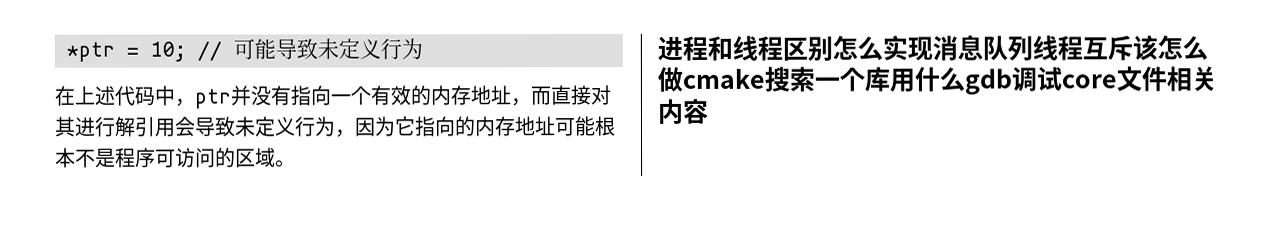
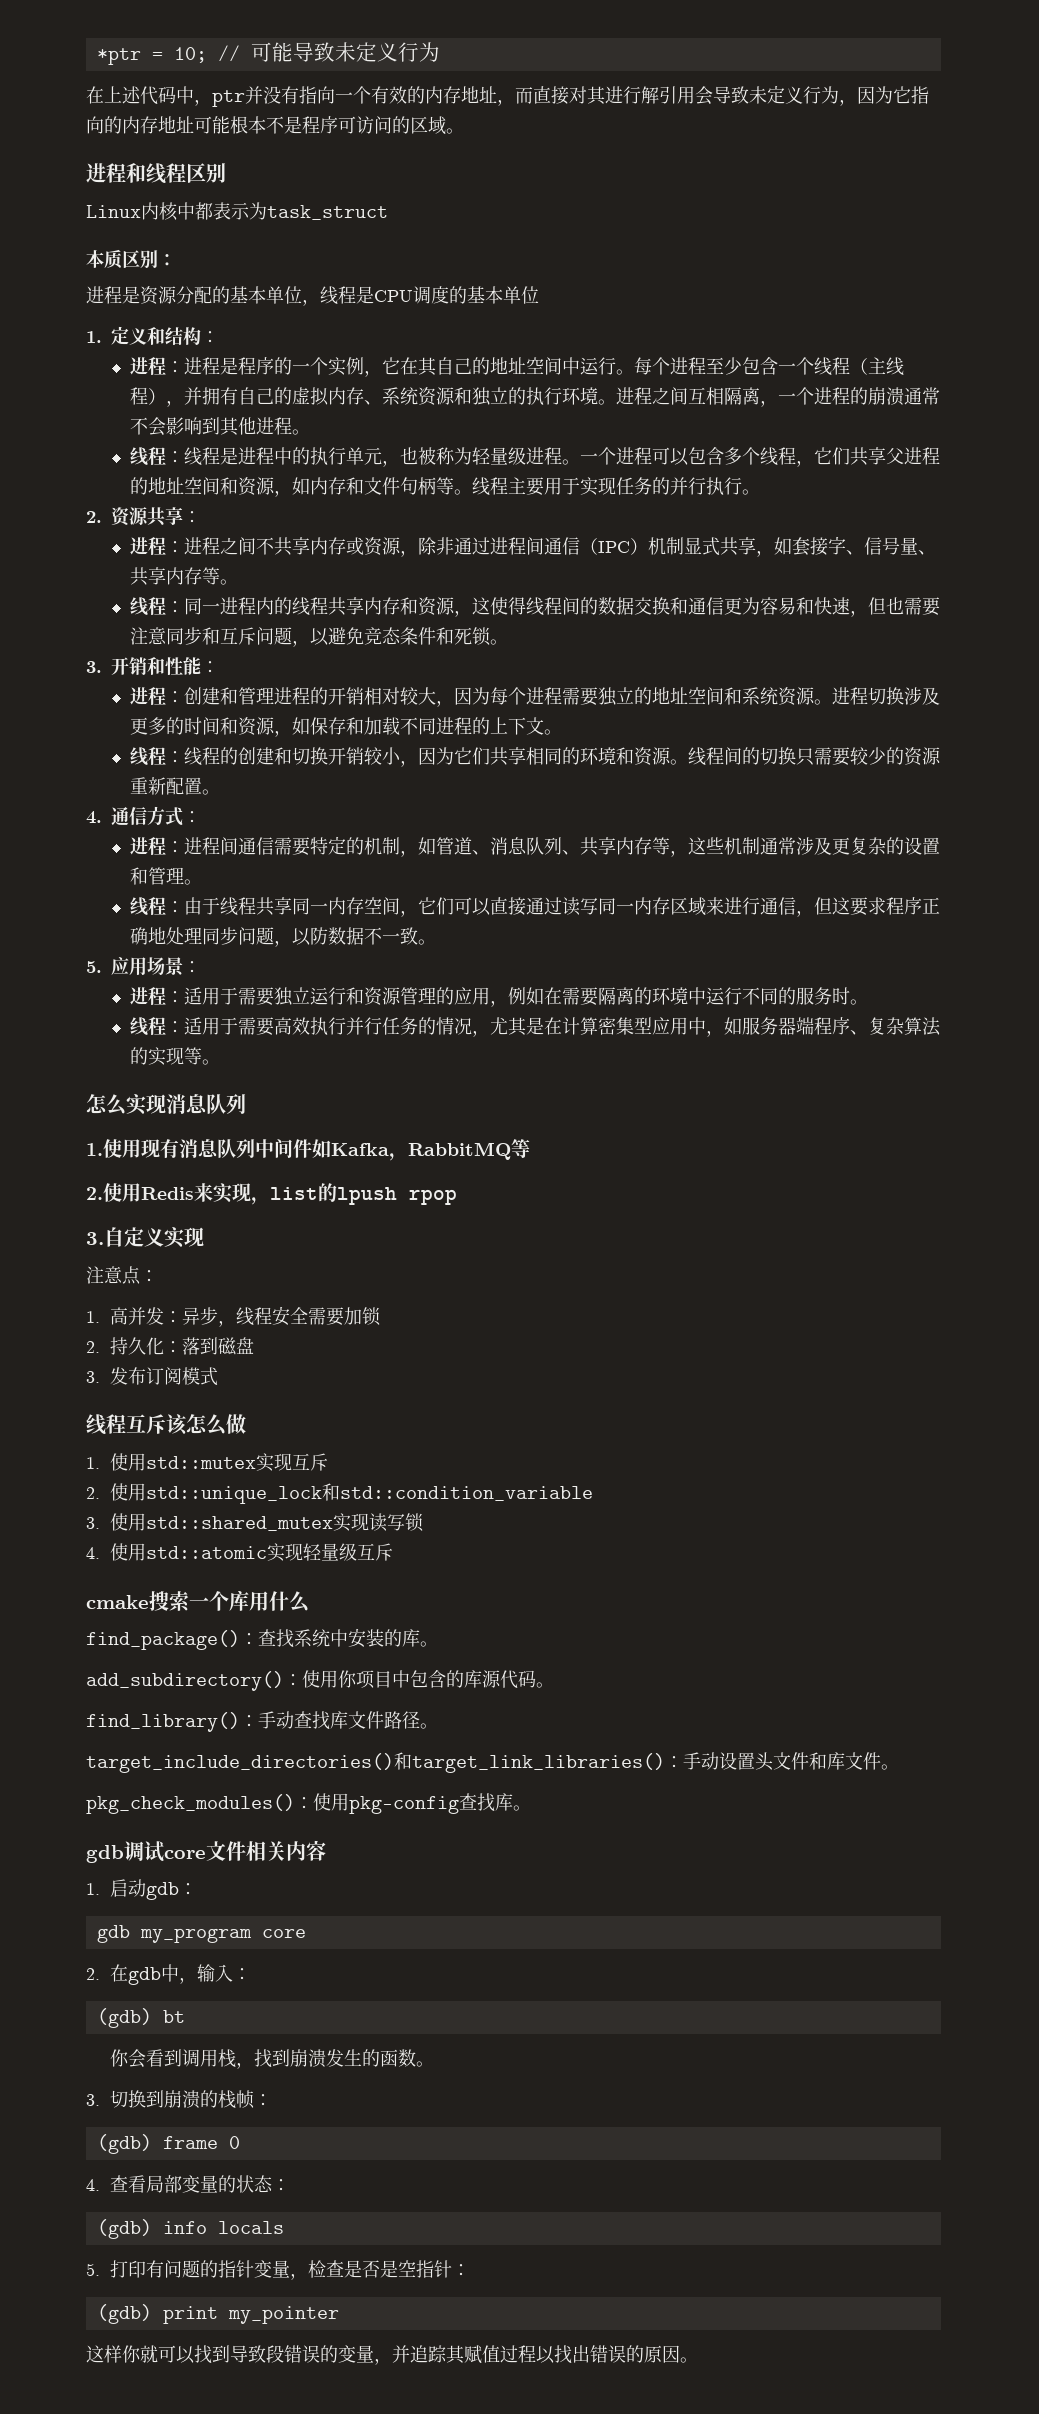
[832,34,1208,62] [657,66,683,92] 怎么实现消息队列线程互斥该怎么做 -> [86,202,388,221] [86,249,176,269] [86,286,539,306] [86,326,219,346] [129,357,904,377] [129,387,940,407] [129,417,310,436] [129,447,940,467] [129,477,760,497] [86,507,201,526] [129,536,936,557] [129,567,238,586] [129,597,940,617] [129,627,508,647] [86,657,219,676] [129,687,940,707] [129,717,562,737] [129,747,941,767] [129,777,220,795] [86,806,201,826] [129,836,940,857] [129,867,202,885] [129,897,940,917] [129,927,436,947] [86,957,201,976] [129,987,868,1007] [129,1017,941,1037] [129,1047,220,1066] [86,1094,246,1116] [86,1139,530,1161] [86,1183,457,1205] [86,1227,204,1248] [86,1266,158,1285] [86,1306,381,1327] [86,1337,254,1356] [86,1367,218,1386] [86,1414,246,1436] [86,1453,328,1472] [86,1483,593,1504] [86,1513,424,1532] [86,1543,393,1562] // Linux内核中都表示为task_struct // 本质区别： // 进程是资源分配的基本单位，线程是CPU调度的基本单位 // 1.定义和结构： // 进程：进程是程序的一个实例，它在其自己的地址空间中运行。每个进程至少包含一个线程（主线程），并拥有自己的虚拟内存、系统资源和独立的执行环境。进程之间互相隔离，一个进程的崩溃通常不会影响到其他进程。 // 线程：线程是进程中的执行单元，也被称为轻量级进程。一个进程可以包含多个线程，它们共享父进程的地址空间和资源，如内存和文件句柄等。线程主要用于实现任务的并行执行。 // 2.资源共享： // 进程：进程之间不共享内存或资源，除非通过进程间通信（IPC）机制显式共享，如套接字、信号量、共享内存等。 // 线程：同一进程内的线程共享内存和资源，这使得线程间的数据交换和通信更为容易和快速，但也需要注意同步和互斥问题，以避免竞态条件和死锁。 // 3.开销和性能： // 进程：创建和管理进程的开销相对较大，因为每个进程需要独立的地址空间和系统资源。进程切换涉及更多的时间和资源，如保存和加载不同进程的上下文。 // 线程：线程的创建和切换开销较小，因为它们共享相同的环境和资源。线程间的切换只需要较少的资源重新配置。 // 4.通信方式： // 进程：进程间通信需要特定的机制，如管道、消息队列、共享内存等，这些机制通常涉及更复杂的设置和管理。 // 线程：由于线程共享同一内存空间，它们可以直接通过读写同一内存区域来进行通信，但这要求程序正确地处理同步问题，以防数据不一致。 // 5.应用场景： // 进程：适用于需要独立运行和资源管理的应用，例如在需要隔离的环境中运行不同的服务时。 // 线程：适用于需要高效执行并行任务的情况，尤其是在计算密集型应用中，如服务器端程序、复杂算法的实现等。 // 怎么实现消息队列 // 1.使用现有消息队列中间件如Kafka，RabbitMQ等 // 2.使用Redis来实现，list的lpush rpop // 3.自定义实现 // 注意点： // 1.高并发：异步，线程安全需要加锁 // 2.持久化：落到磁盘 // 3.发布订阅模式 // 线程互斥该怎么做 // 1.使用std::mutex实现互斥 // 2.使用std::unique_lock和std::condition_variable // 3.使用std::shared_mutex实现读写锁 // 4.使用std::atomic实现轻量级互斥 //
(965, 79) none -> [86,1628,438,1650] [86,1670,554,1691] [86,1711,438,1732] [86,1752,899,1773] [86,1793,531,1814] // find_package()：查找系统中安装的库。 // add_subdirectory()：使用你项目中包含的库源代码。 // find_library()：手动查找库文件路径。 // target_include_directories()和target_link_libraries()：手动设置头文件和库文件。 // pkg_check_modules()：使用pkg-config查找库。 //
(708, 111) none -> [86,1879,197,1900] [96,1925,306,1943] [86,1964,251,1985] [96,2008,185,2028] [109,2049,434,2069] [86,2090,272,2109] [96,2134,240,2154] [86,2175,290,2193] [96,2219,284,2239] [86,2260,470,2280] [96,2304,339,2324] [86,2345,698,2365] // 1.启动gdb： // gdb my_program core // 2.在gdb中，输入： // (gdb) bt // 你会看到调用栈，找到崩溃发生的函数。 // 3.切换到崩溃的栈帧： // (gdb) frame 0 // 4.查看局部变量的状态： // (gdb) info locals // 5.打印有问题的指针变量，检查是否是空指针： // (gdb) print my_pointer // 这样你就可以找到导致段错误的变量，并追踪其赋值过程以找出错误的原因。

